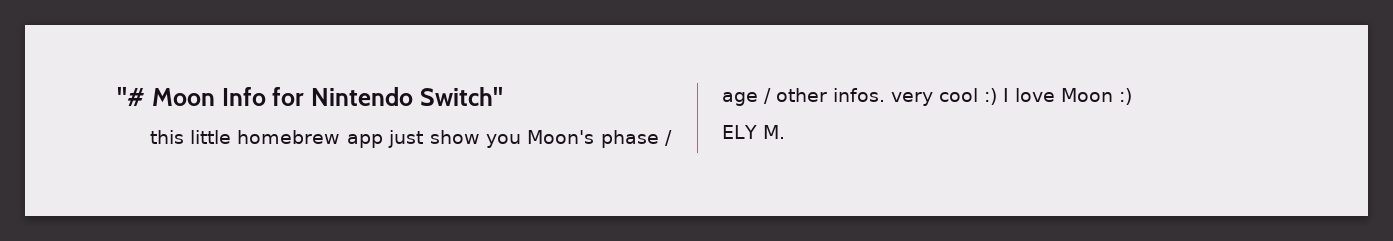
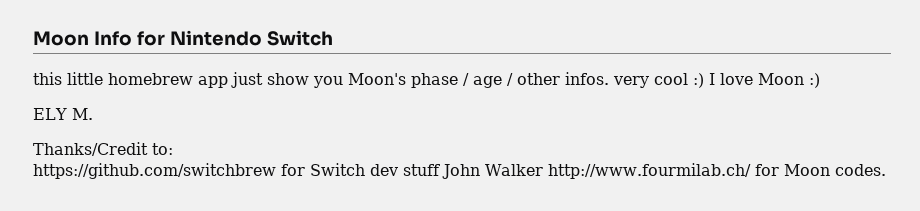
[117,87,145,106] "# -> (33, 38) none
[419,87,503,106] Switch" -> [266,30,333,46] Switch
(785, 132) none -> [33,142,173,156] [33,163,886,179] // Thanks/Credit to: // https://github.com/switchbrew for Switch dev stuff John Walker http://www.fourmilab.ch/ for Moon codes.

